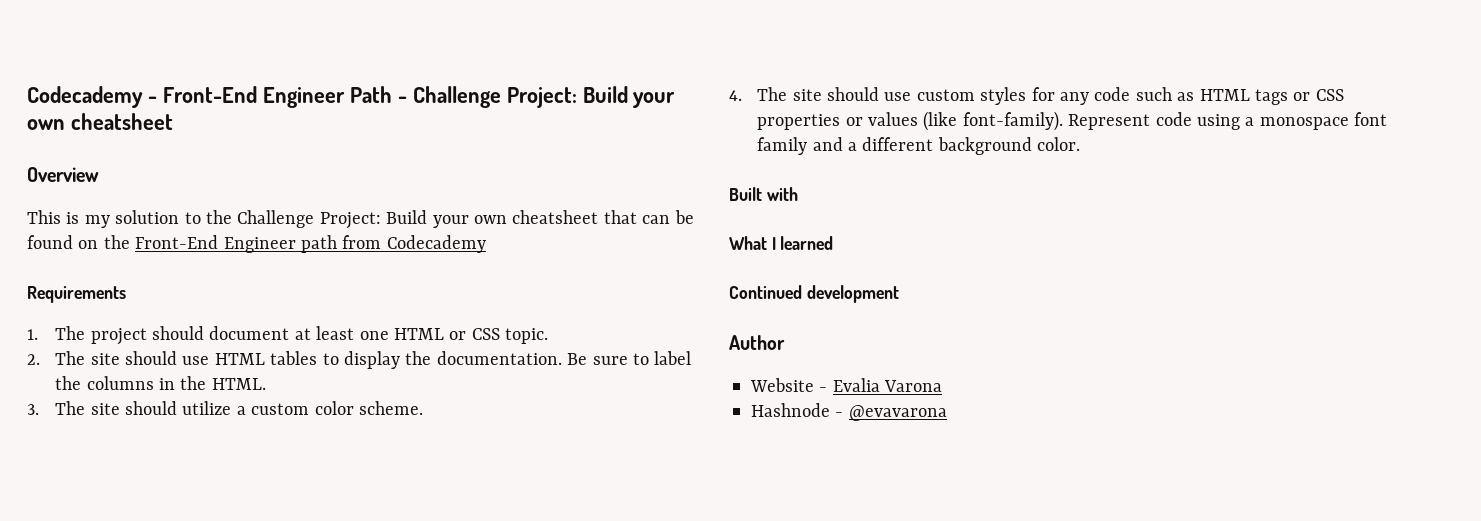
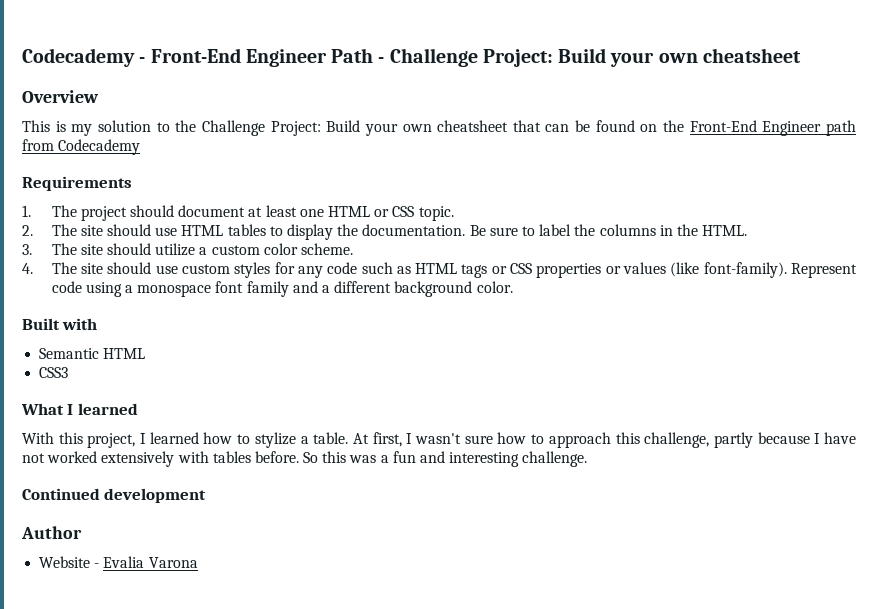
(798, 194) none -> [39,348,146,359] [39,367,69,378] // Semantic HTML // CSS3
(834, 243) none -> [22,432,856,448] [22,451,588,467] // With this project, I learned how to stylize a table. At first, I wasn't sure how to approach this challenge, partly because I have not worked extensively with tables before. So this was a fun and interesting challenge.
[751,403,947,421] // Hashnode - @evavarona -> (198, 562) none

